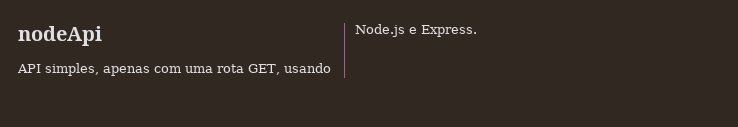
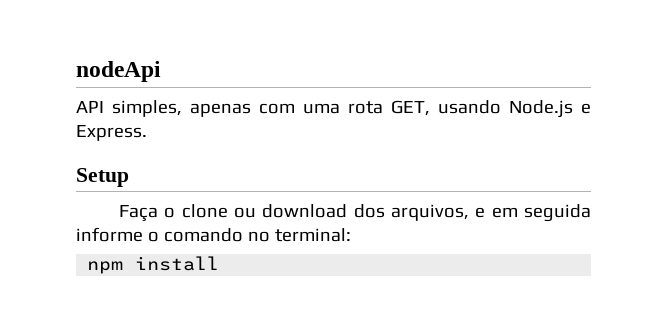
(477, 31) none -> [76,168,129,187] [118,204,591,222] [76,227,351,242] [87,256,220,274] // Setup // Faça o clone ou download dos arquivos, e em seguida informe o comando no terminal: // npm install

